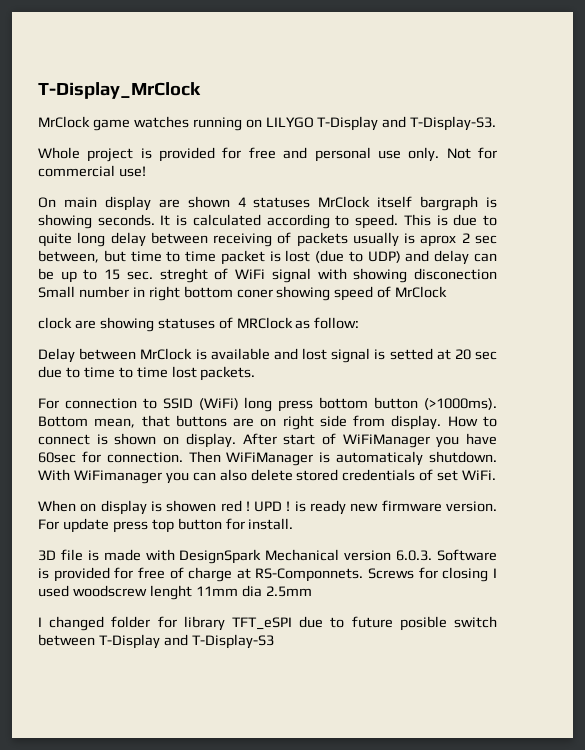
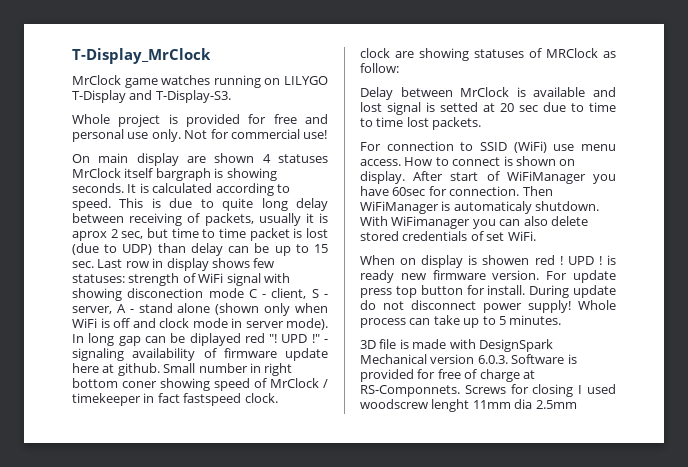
[296,232,399,247] packets usually -> [204,213,314,226] packets, usually it
[474,235,497,244] [38,250,99,263] sec between, -> [121,231,144,239] sec,
[405,250,430,262] and -> [157,243,186,253] than
[159,268,208,283] streght -> [97,258,275,271] [72,273,180,286] Last row in display shows few statuses: strength
(498, 274) none -> [208,288,328,299] [72,303,328,316] [72,318,328,330] [72,333,329,346] [72,348,328,361] [72,363,160,376] mode C - client, S - server, A - stand alone (shown only when WiFi is off and clock mode in server mode). In long gap can be diplayed red "! UPD !" - signaling availability of firmware update here at github.
(448, 292) none -> [323,379,328,388] [72,393,278,406] / timekeeper in fact fastspeed clock.
[244,397,498,412] [38,415,442,430] long press bottom button (>1000ms). Bottom mean, that buttons are on right side from display. -> [553,144,616,151] [360,159,401,166] use menu access.
(294, 524) none -> [529,285,616,298] [360,300,616,313] [360,315,562,328] During update do not disconnect power supply! Whole process can take up to 5 minutes.
[38,616,497,631] [38,634,274,649] // I changed folder for library TFT_eSPI due to future posible switch between T-Display and T-Display-S3 -> (577, 404) none

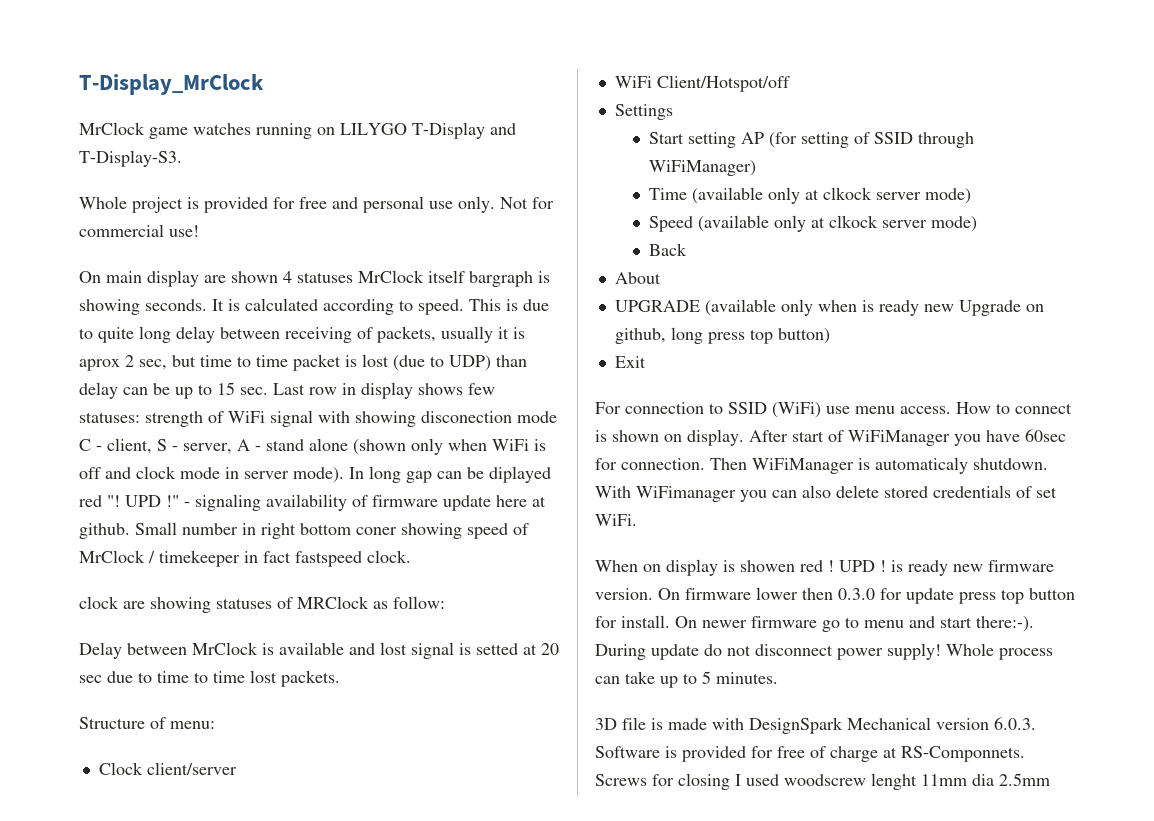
(482, 123) none -> [79,717,215,729] [98,762,237,775] [614,75,790,92] [614,104,673,120] [649,132,975,148] [649,160,757,176] [649,187,972,204] [649,215,978,232] [649,243,688,256] [614,272,661,284] [614,299,1044,316] [614,327,830,344] [614,356,646,368] // Structure of menu: // Clock client/server // WiFi Client/Hotspot/off // Settings // Start setting AP (for setting of SSID through WiFiManager) // Time (available only at clkock server mode) // Speed (available only at clkock server mode) // Back // About // UPGRADE (available only when is ready new Upgrade on github, long press top button) // Exit
[546,271,568,280] For -> [658,587,902,600] On firmware lower then 0.3.0 for
(526, 290) none -> [675,616,1034,632] On newer firmware go to menu and start there:-).

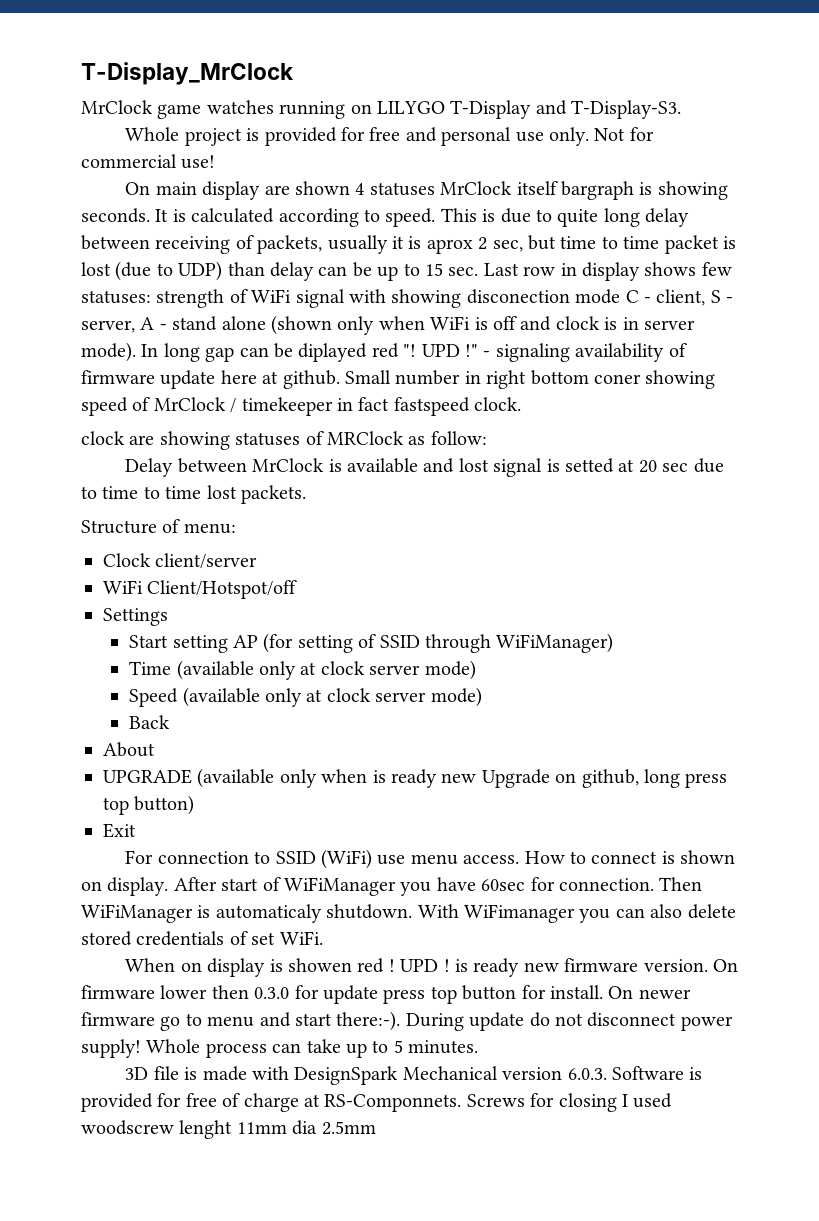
[180,467,220,479] mode -> [604,317,618,330] is
[823,187,873,200] clkock -> [320,661,365,675] clock
[829,215,879,228] clkock -> [326,688,371,702] clock

